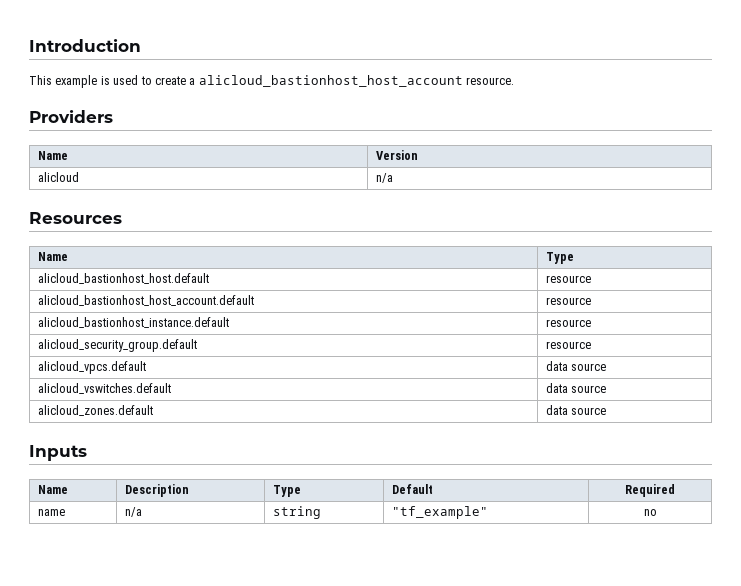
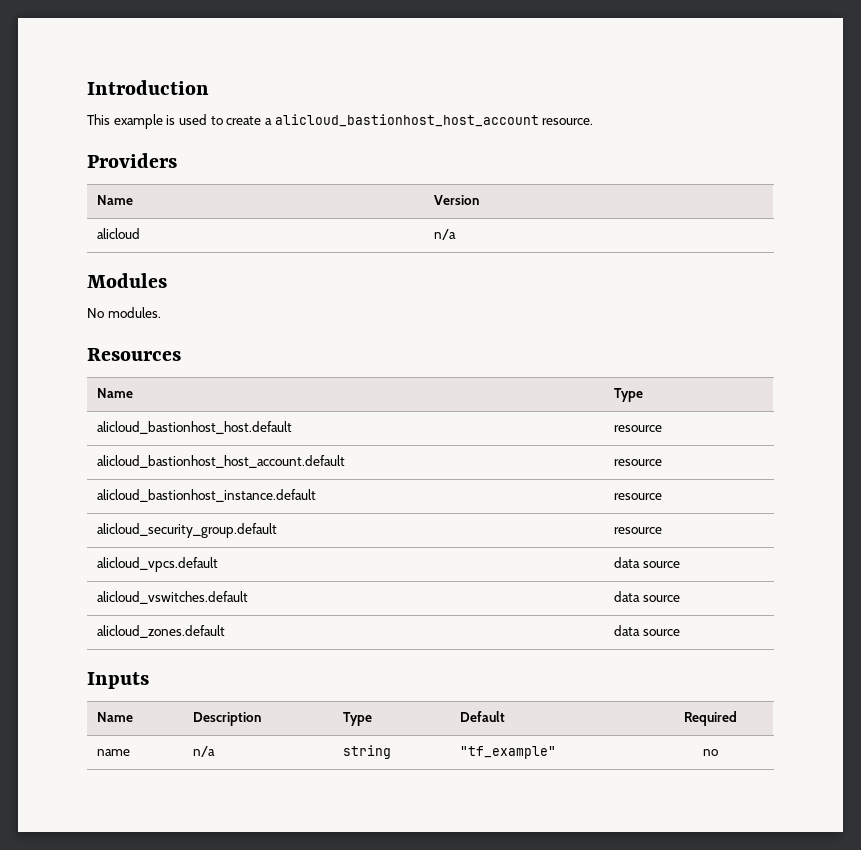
(393, 178) none -> [87,273,167,288] [87,307,161,318] // Modules // No modules.

